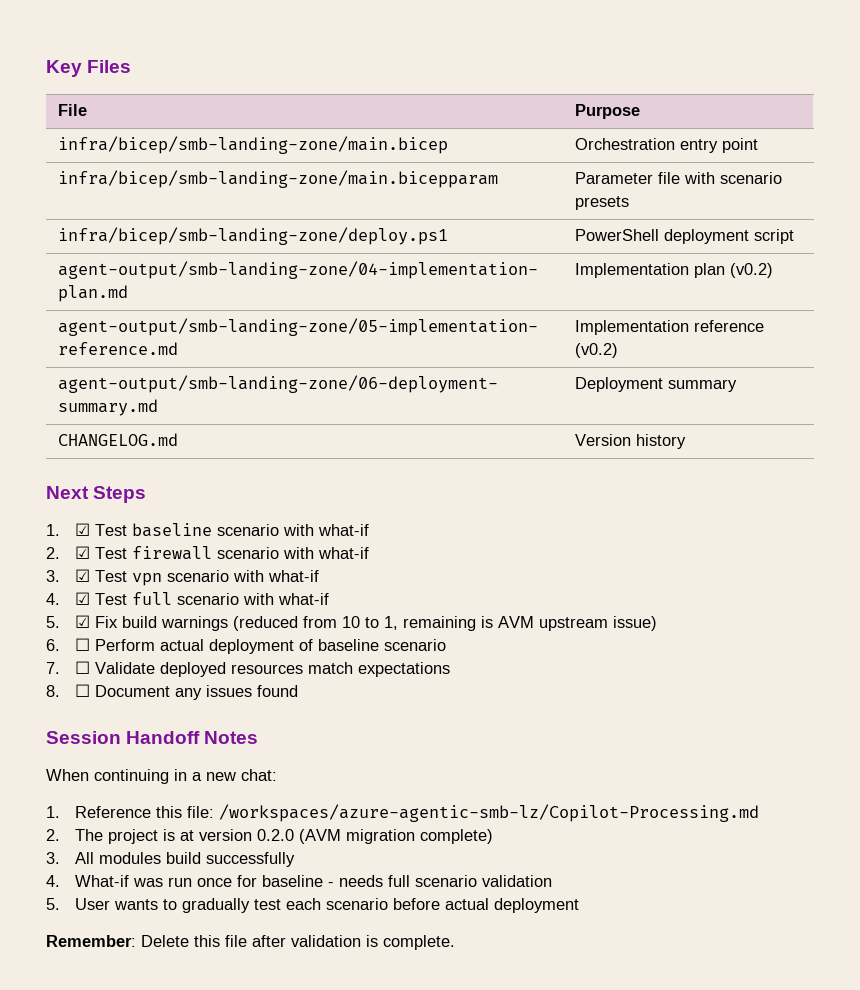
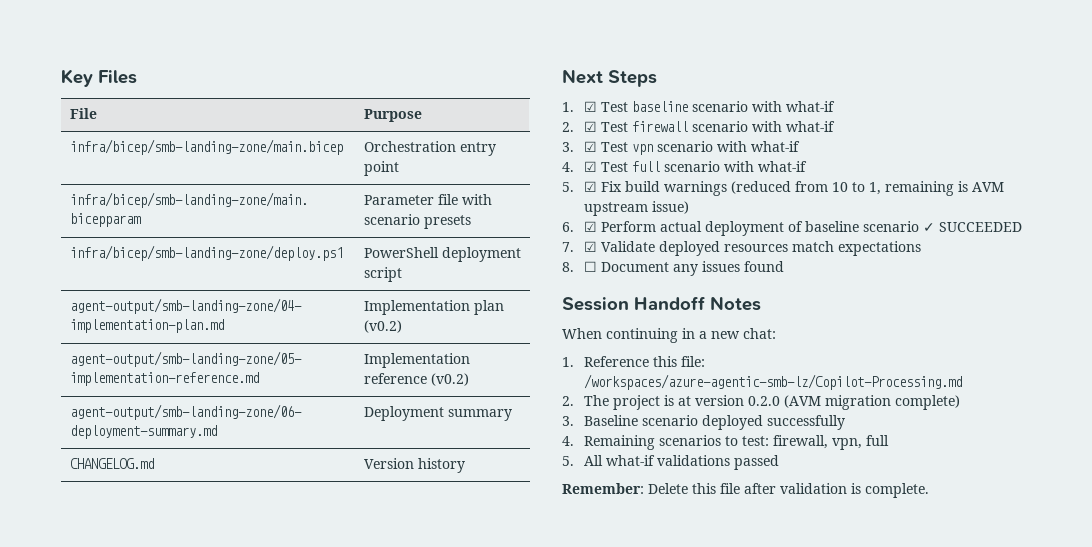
[74,638,90,651] ☐ -> [584,221,598,232] ☑
(446, 645) none -> [923,222,1023,232] ✓ SUCCEEDED
[74,661,90,674] ☐ -> [584,241,598,252] ☑
[74,852,201,864] All modules build -> [584,415,764,430] Baseline scenario deployed
[74,875,552,887] [46,898,579,913] What-if was run once for baseline - needs full scenario validation // 5. User wants to gradually test each scenario before actual deployment -> [584,435,890,450] [562,455,780,470] Remaining scenarios to test: firewall, vpn, full // 5. All what-if validations passed

